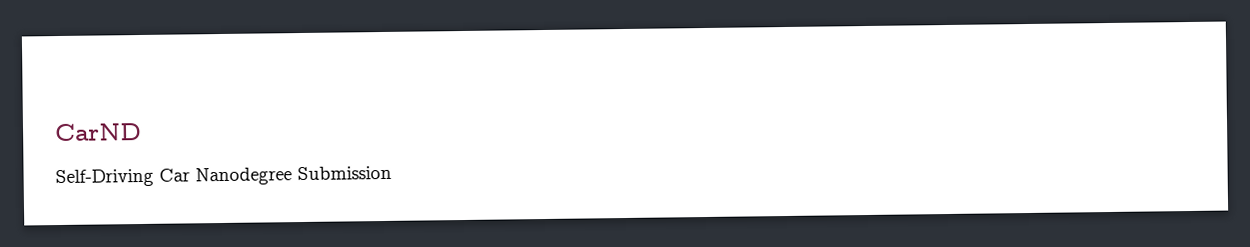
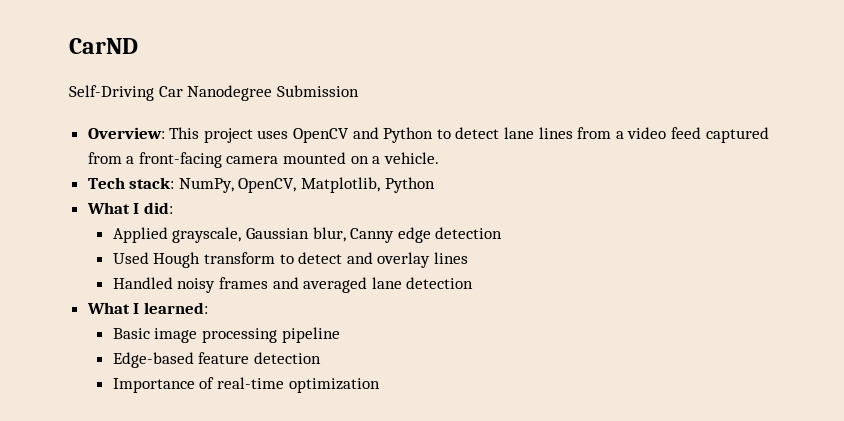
(392, 173) none -> [87,127,769,143] [87,152,439,168] [87,177,435,193] [86,202,173,214] [112,227,503,243] [112,252,468,268] [112,277,474,293] [86,302,208,314] [112,327,340,343] [112,352,321,368] [112,377,380,393] // Overview: This project uses OpenCV and Python to detect lane lines from a video feed captured from a front-facing camera mounted on a vehicle. // Tech stack: NumPy, OpenCV, Matplotlib, Python // What I did: // Applied grayscale, Gaussian blur, Canny edge detection // Used Hough transform to detect and overlay lines // Handled noisy frames and averaged lane detection // What I learned: // Basic image processing pipeline // Edge-based feature detection // Importance of real-time optimization

